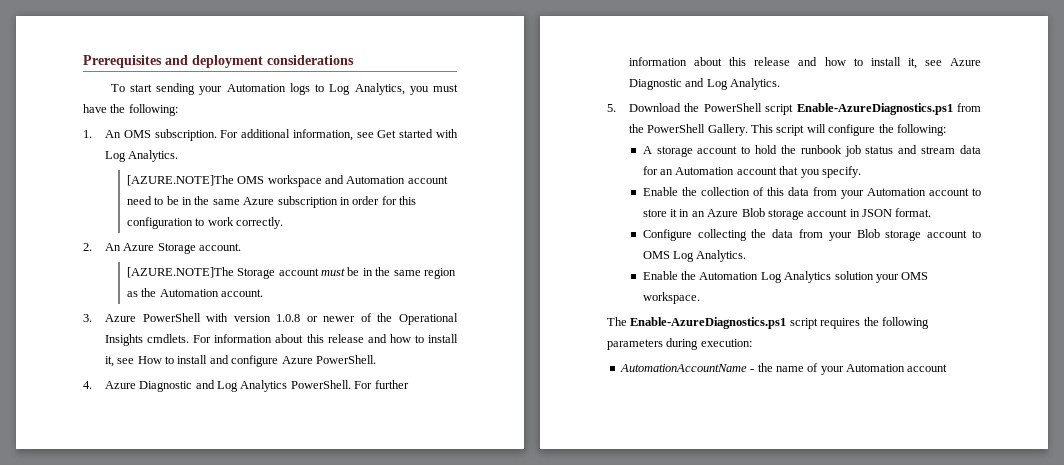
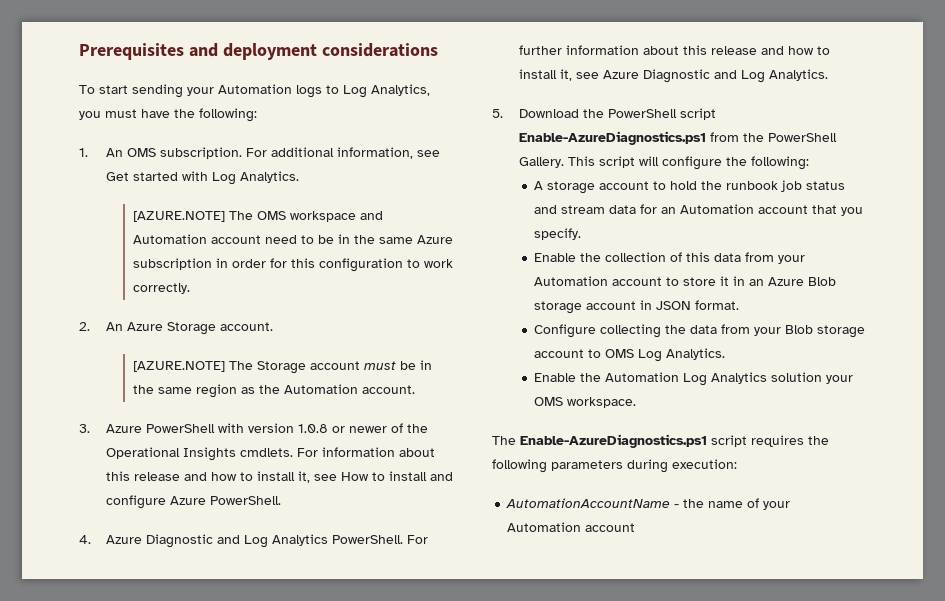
[126,175,234,186] [AZURE.NOTE]The -> [132,211,253,222] [AZURE.NOTE] The
[126,267,234,278] [AZURE.NOTE]The -> [132,361,253,372] [AZURE.NOTE] The

